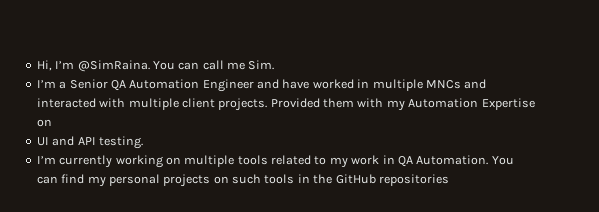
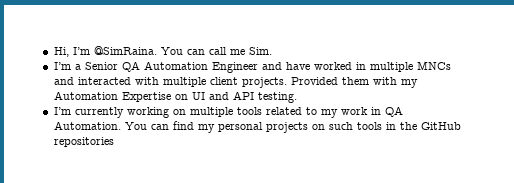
(52, 123) // -> (188, 97) none

